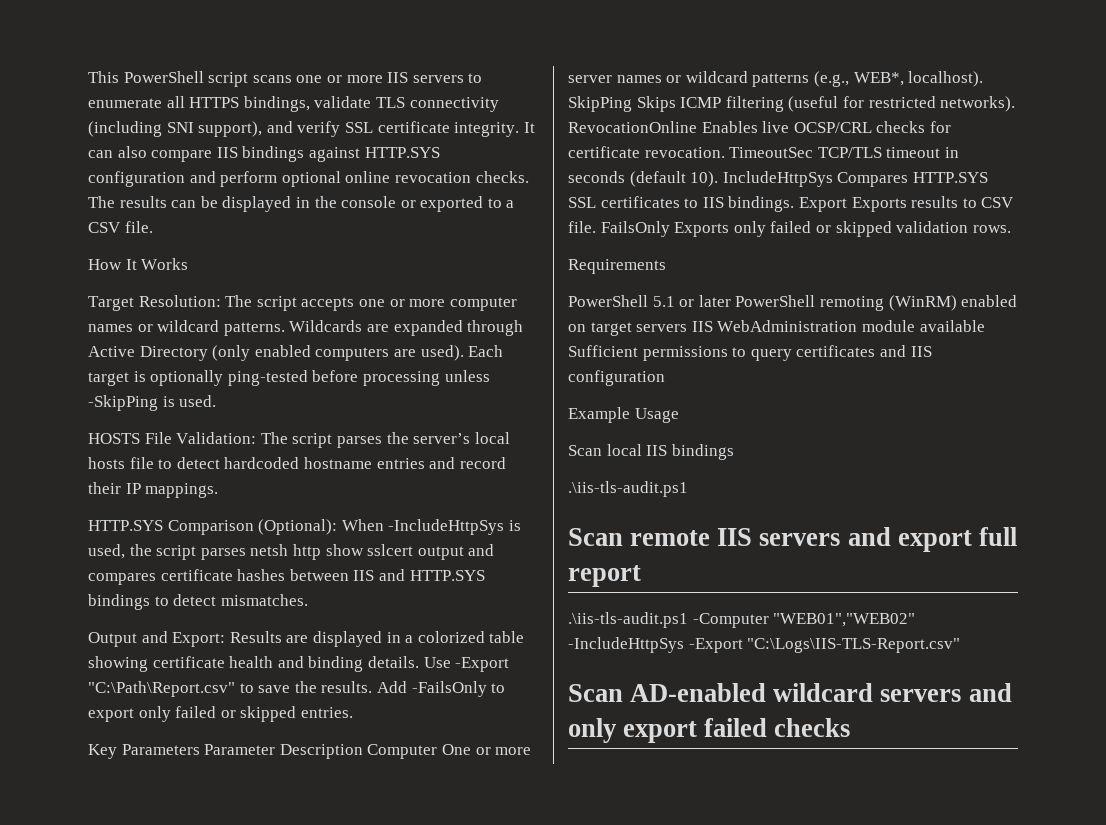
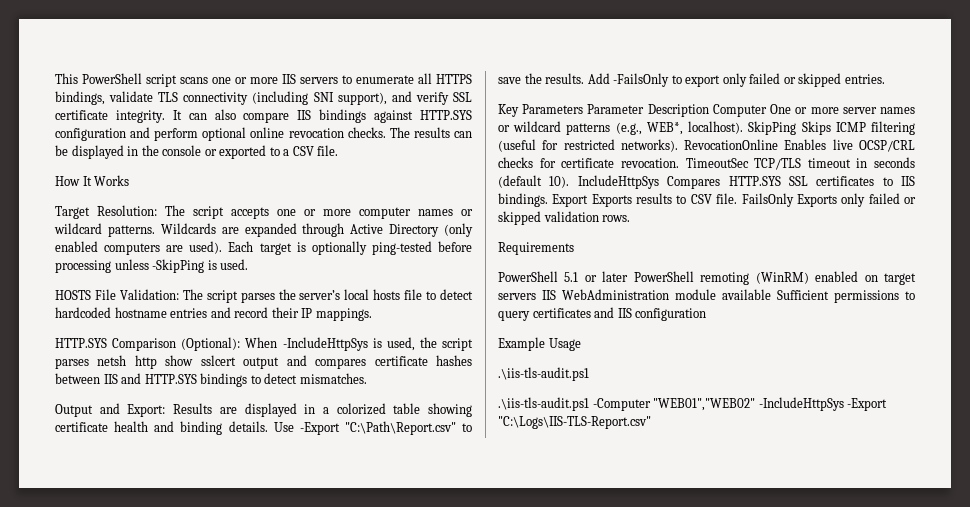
[568,444,734,460] [568,481,688,497] [568,527,1017,552] [568,565,641,587] Scan local IIS bindings // .\iis-tls-audit.ps1 // Scan remote IIS servers and export full report -> [498,367,589,381] .\iis-tls-audit.ps1
[568,683,1012,702] [568,718,851,743] // Scan AD-enabled wildcard servers and only export failed checks -> (651, 422) none

